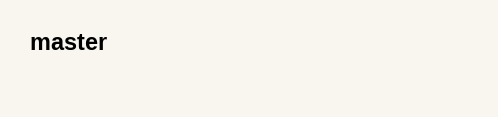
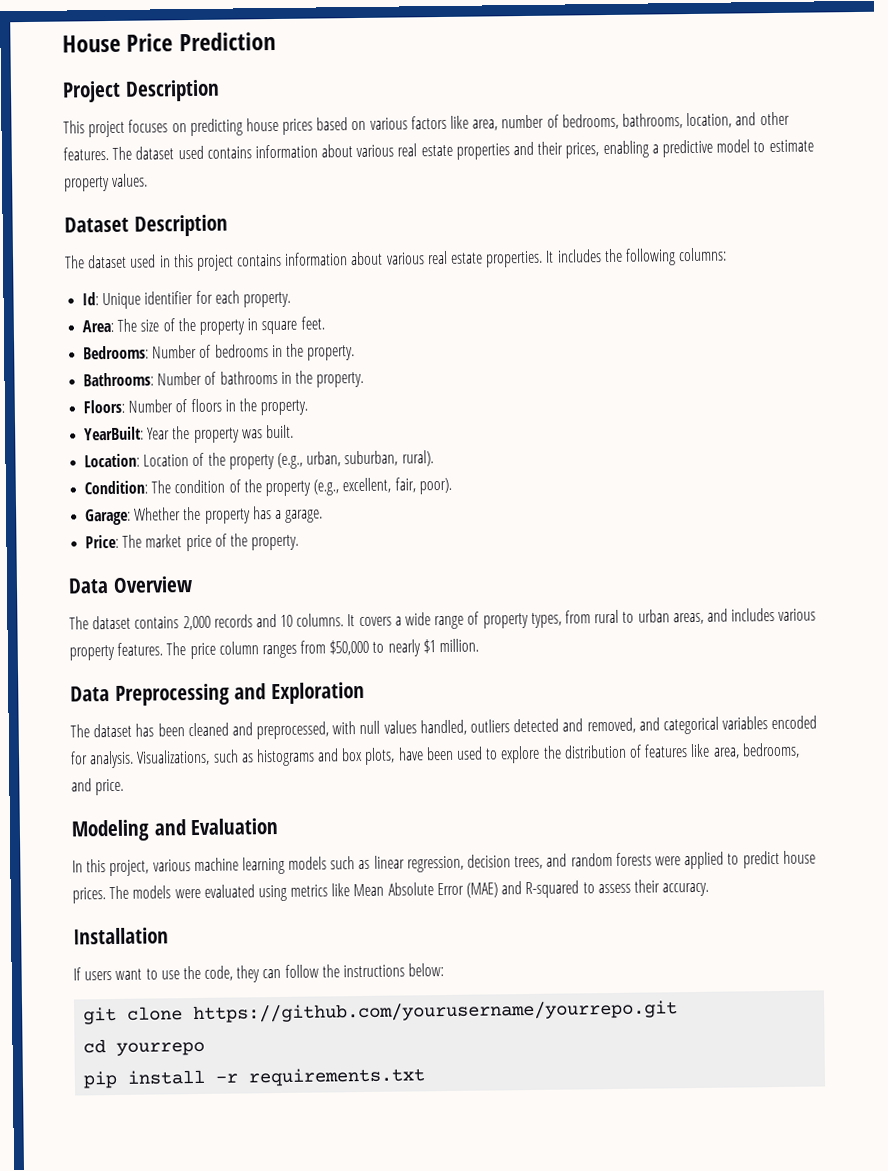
[30,34,107,50] master -> [62,31,276,53] [62,79,220,103] [63,111,790,138] [63,139,814,161] [64,173,149,192] [64,214,228,237] [64,247,728,271] [82,290,291,310] [82,316,325,335] [83,343,356,361] [83,370,365,388] [83,398,309,416] [84,424,294,444] [84,450,434,470] [84,477,452,497] [85,506,324,526] [85,533,300,552] [68,576,193,594] [69,608,817,631] [69,638,480,661] [70,681,366,706] [70,715,818,740] [70,742,800,769] [71,778,125,796] [71,818,279,842] [72,850,816,877] [72,879,710,904] [73,927,169,945] [73,963,445,983] [83,1000,679,1025] [83,1039,206,1056] [83,1067,427,1089] House Price Prediction // Project Description // This project focuses on predicting house prices based on various factors like area, number of bedrooms, bathrooms, location, and other features. The dataset used contains information about various real estate properties and their prices, enabling a predictive model to estimate property values. // Dataset Description // The dataset used in this project contains information about various real estate properties. It includes the following columns: // Id: Unique identifier for each property. // Area: The size of the property in square feet. // Bedrooms: Number of bedrooms in the property. // Bathrooms: Number of bathrooms in the property. // Floors: Number of floors in the property. // YearBuilt: Year the property was built. // Location: Location of the property (e.g., urban, suburban, rural). // Condition: The condition of the property (e.g., excellent, fair, poor). // Garage: Whether the property has a garage. // Price: The market price of the property. // Data Overview // The dataset contains 2,000 records and 10 columns. It covers a wide range of property types, from rural to urban areas, and includes various property features. The price column ranges from $50,000 to nearly $1 million. // Data Preprocessing and Exploration // The dataset has been cleaned and preprocessed, with null values handled, outliers detected and removed, and categorical variables encoded for analysis. Visualizations, such as histograms and box plots, have been used to explore the distribution of features like area, bedrooms, and price. // Modeling and Evaluation // In this project, various machine learning models such as linear regression, decision trees, and random forests were applied to predict house prices. The models were evaluated using metrics like Mean Absolute Error (MAE) and R-squared to assess their accuracy. // Installation // If users want to use the code, they can follow the instructions below: // git clone https://github.com/yourusername/yourrepo.git // cd yourrepo // pip install -r requirements.txt

